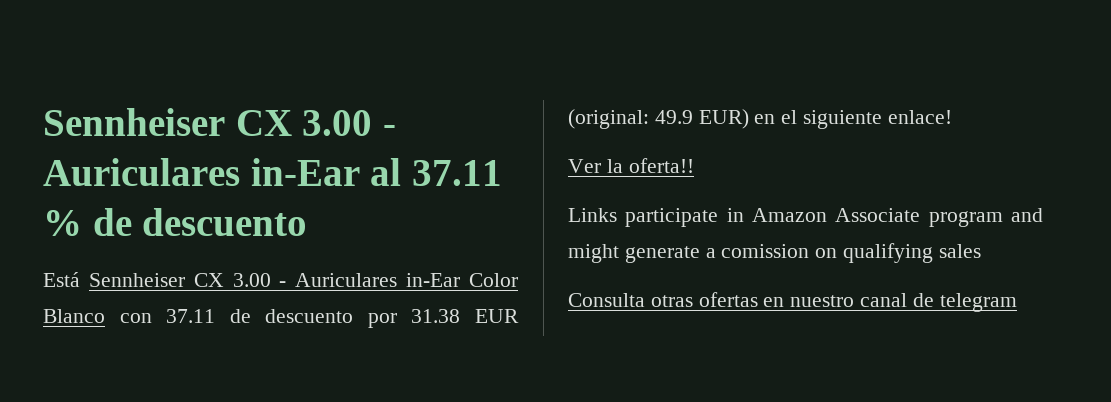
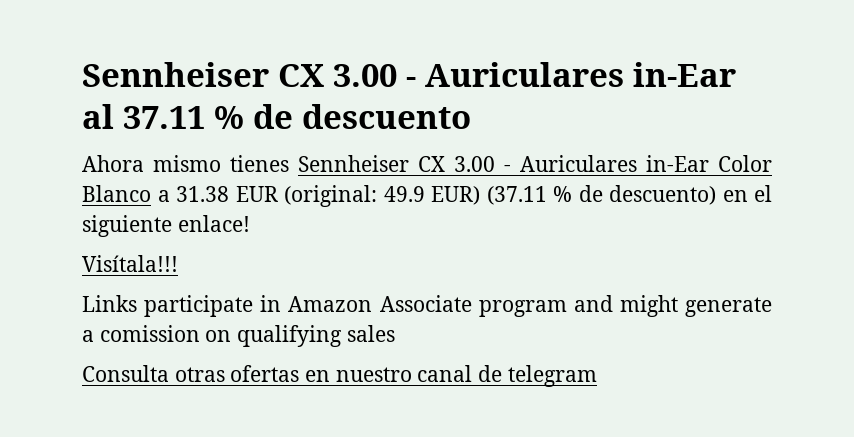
[43,272,80,287] Está -> [82,155,289,172] Ahora mismo tienes
[119,309,397,328] con 37.11 de descuento por -> [157,190,170,202] a
(749, 119) none -> [486,185,716,205] (37.11 % de descuento)
[568,158,694,173] Ver la oferta!! -> [82,255,178,272] Visítala!!!

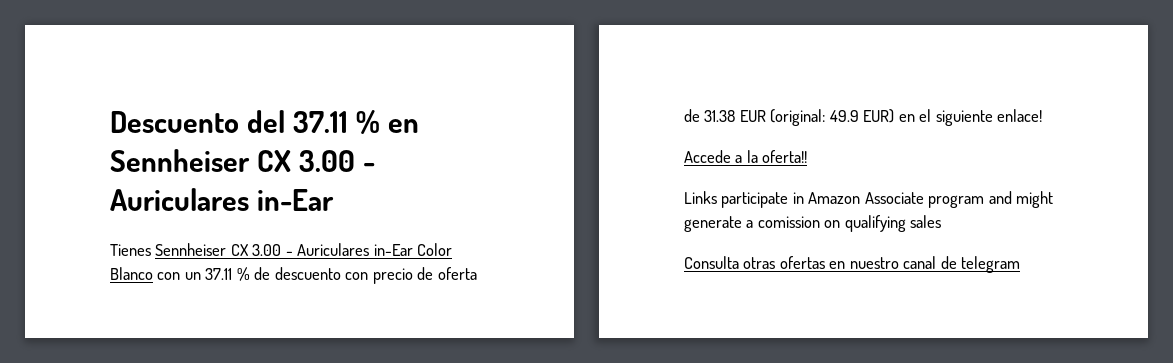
[82,62,736,87] [82,104,471,129] [82,155,289,172] Sennheiser CX 3.00 - Auriculares in-Ear al 37.11 % de descuento // Ahora mismo tienes -> [110,110,420,134] [110,149,376,172] [110,188,335,211] [110,244,151,256] Descuento del 37.11 % en Sennheiser CX 3.00 - Auriculares in-Ear // Tienes
[157,190,170,202] a -> [157,267,477,284] [684,109,700,122] con un 37.11 % de descuento con precio de oferta de
[486,185,716,205] (37.11 % de descuento) -> (895, 116) none
[82,255,178,272] Visítala!!! -> [684,150,808,163] Accede a la oferta!!

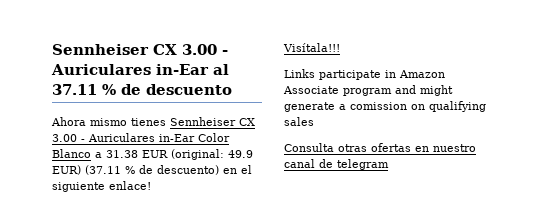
[110,110,420,134] [110,149,376,172] [110,188,335,211] [110,244,151,256] Descuento del 37.11 % en Sennheiser CX 3.00 - Auriculares in-Ear // Tienes -> [52,44,228,55] [51,64,229,75] [52,84,232,95] [51,117,166,126] Sennheiser CX 3.00 - Auriculares in-Ear al 37.11 % de descuento // Ahora mismo tienes
[157,267,477,284] [684,109,700,122] con un 37.11 % de descuento con precio de oferta de -> [95,152,102,158] a
(895, 116) none -> [85,165,219,175] (37.11 % de descuento)
[684,150,808,163] Accede a la oferta!! -> [283,43,340,52] Visítala!!!

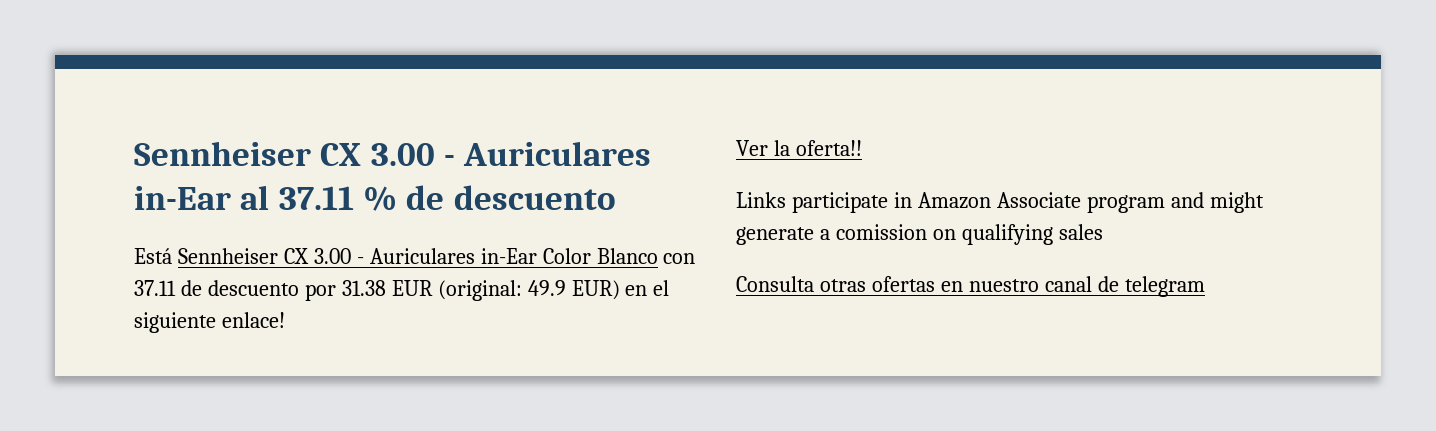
[51,117,166,126] Ahora mismo tienes -> [134,248,172,264] Está
[95,152,102,158] a -> [663,253,696,264] [134,280,336,301] con 37.11 de descuento por
[85,165,219,175] (37.11 % de descuento) -> (620, 290) none
[283,43,340,52] Visítala!!! -> [736,140,862,156] Ver la oferta!!

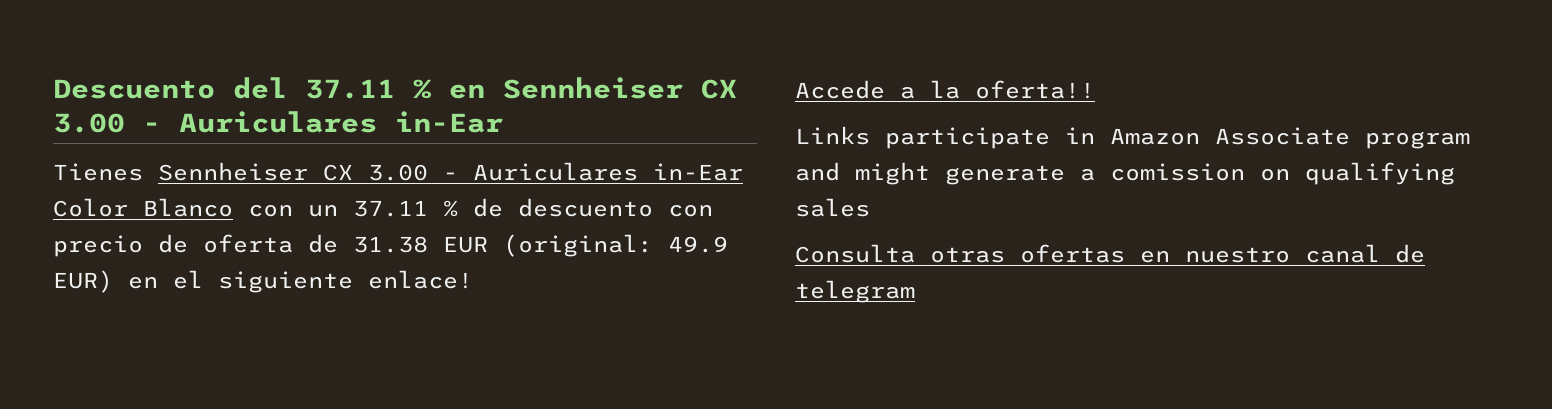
[134,141,652,166] [134,185,616,211] [134,248,172,264] Sennheiser CX 3.00 - Auriculares in-Ear al 37.11 % de descuento // Está -> [53,77,737,99] [53,111,503,133] [53,163,143,181] Descuento del 37.11 % en Sennheiser CX 3.00 - Auriculares in-Ear // Tienes
[134,280,336,301] 37.11 de descuento por -> [308,198,713,217] [53,234,338,257] un 37.11 % de descuento con precio de oferta de
[736,140,768,156] Ver -> [795,80,915,99] Accede a

